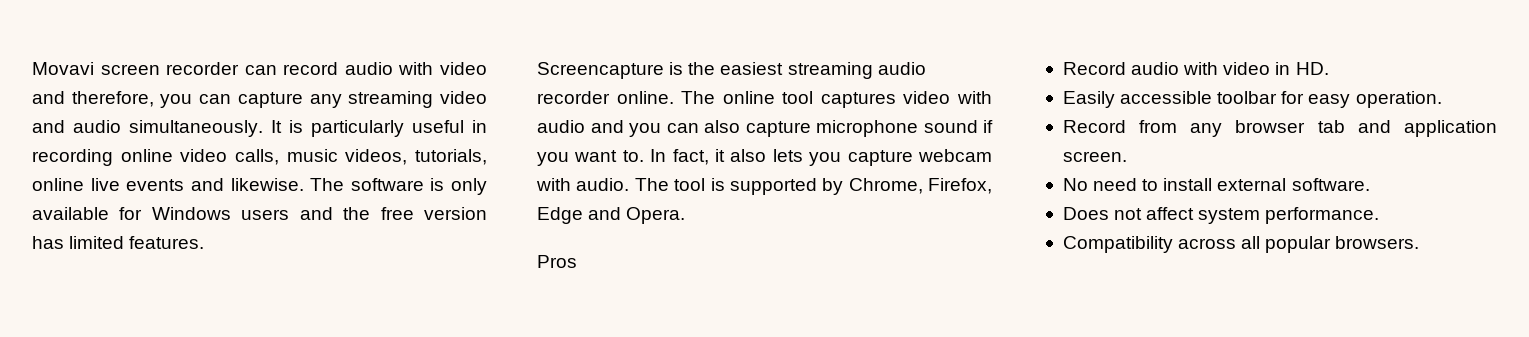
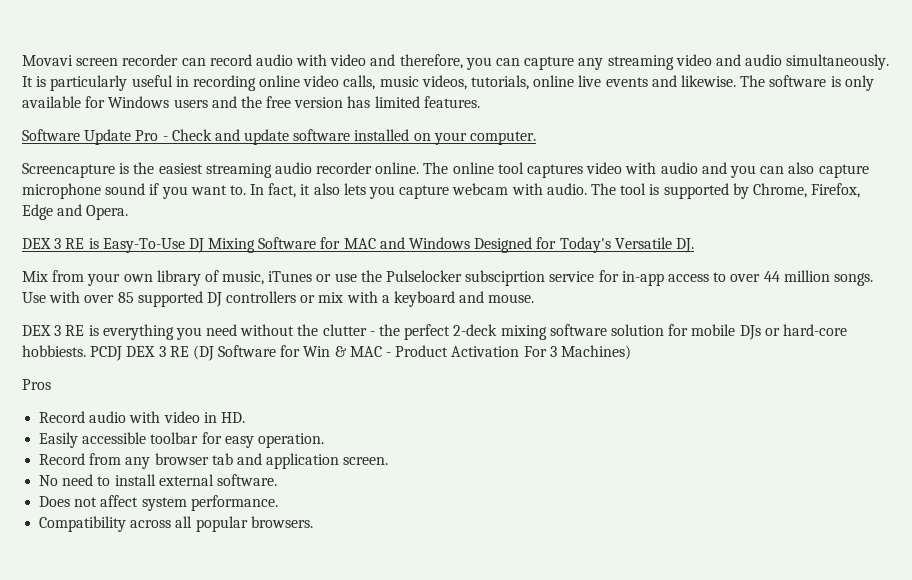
(205, 242) none -> [22,129,537,145] // Software Update Pro - Check and update software installed on your computer.
(686, 215) none -> [22,237,694,253] [22,270,873,286] [22,291,535,307] [22,324,847,340] [22,345,631,361] // DEX 3 RE is Easy-To-Use DJ Mixing Software for MAC and Windows Designed for Today's Versatile DJ. // Mix from your own library of music, iTunes or use the Pulselocker subsciprtion service for in-app access to over 44 million songs. Use with over 85 supported DJ controllers or mix with a keyboard and mouse. // DEX 3 RE is everything you need without the clutter - the perfect 2-deck mixing software solution for mobile DJs or hard-core hobbiests. PCDJ DEX 3 RE (DJ Software for Win & MAC - Product Activation For 3 Machines)

